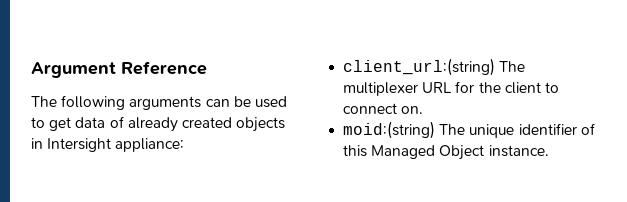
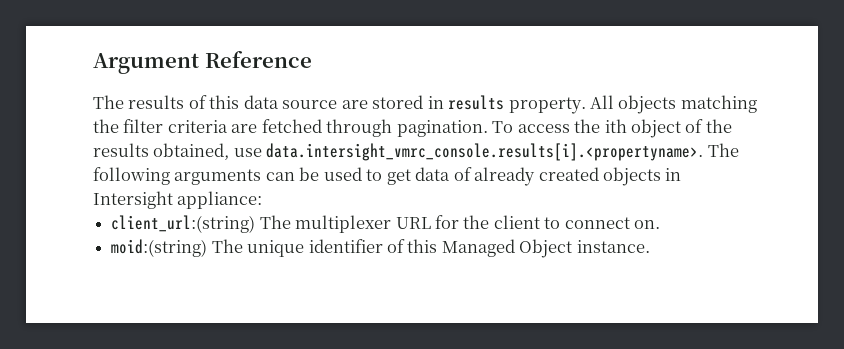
(57, 101) none -> [128,95,757,114] [93,119,732,138] [93,143,739,161] results of this data source are stored in results property. All objects matching the filter criteria are fetched through pagination. To access the ith object of the results obtained, use data.intersight_vmrc_console.results[i].<propertyname>. The

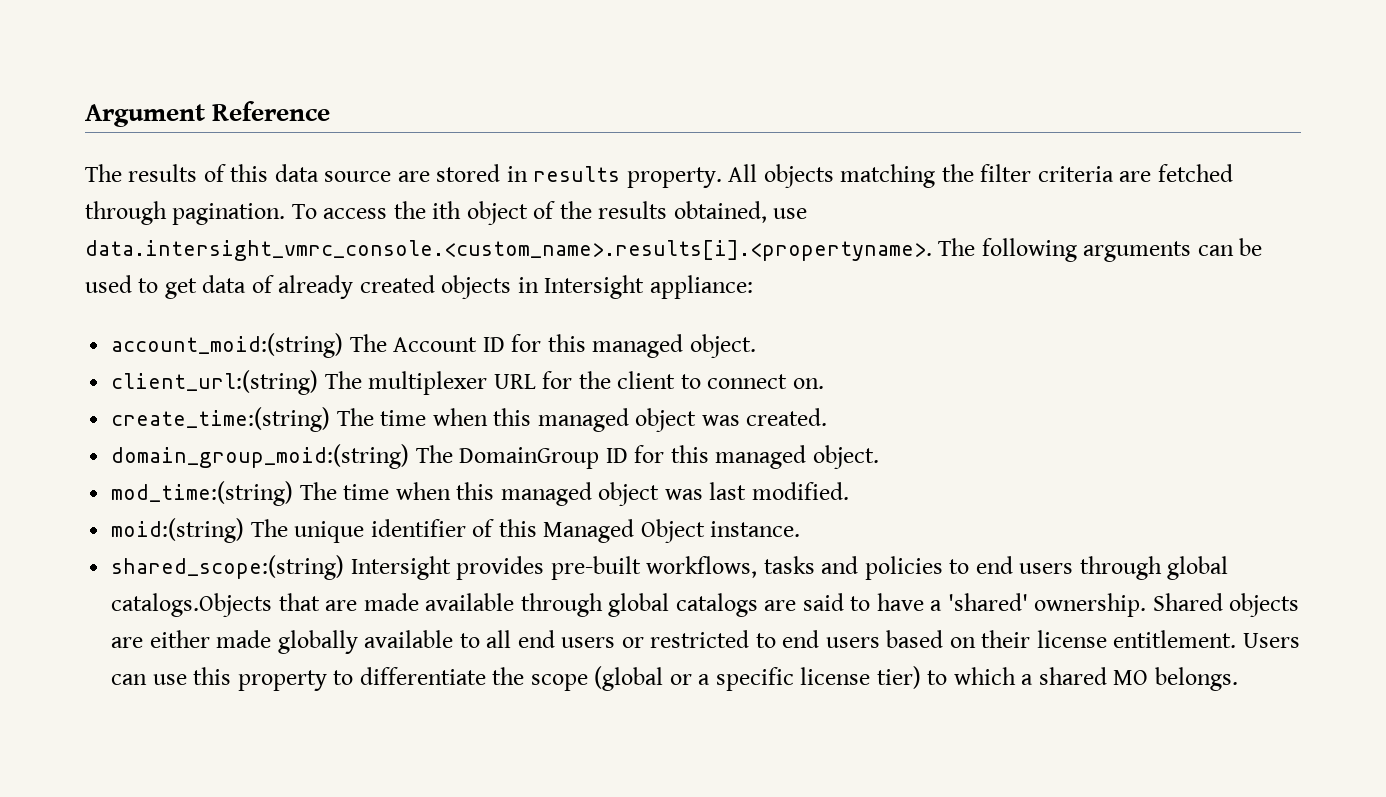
[266,143,704,161] data.intersight_vmrc_console.results[i].<propertyname>. -> [85,240,932,261] data.intersight_vmrc_console.<custom_name>.results[i].<propertyname>.
(263, 200) none -> [111,333,756,358] // account_moid:(string) The Account ID for this managed object.
(661, 224) none -> [111,407,828,432] [111,444,879,469] [111,481,849,506] // create_time:(string) The time when this managed object was created. // domain_group_moid:(string) The DomainGroup ID for this managed object. // mod_time:(string) The time when this managed object was last modified.
(650, 246) none -> [111,555,1229,580] [111,593,1300,617] [111,630,1300,654] [111,666,1238,691] // shared_scope:(string) Intersight provides pre-built workflows, tasks and policies to end users through global catalogs.Objects that are made available through global catalogs are said to have a 'shared' ownership. Shared objects are either made globally available to all end users or restricted to end users based on their license entitlement. Users can use this property to differentiate the scope (global or a specific license tier) to which a shared MO belongs.

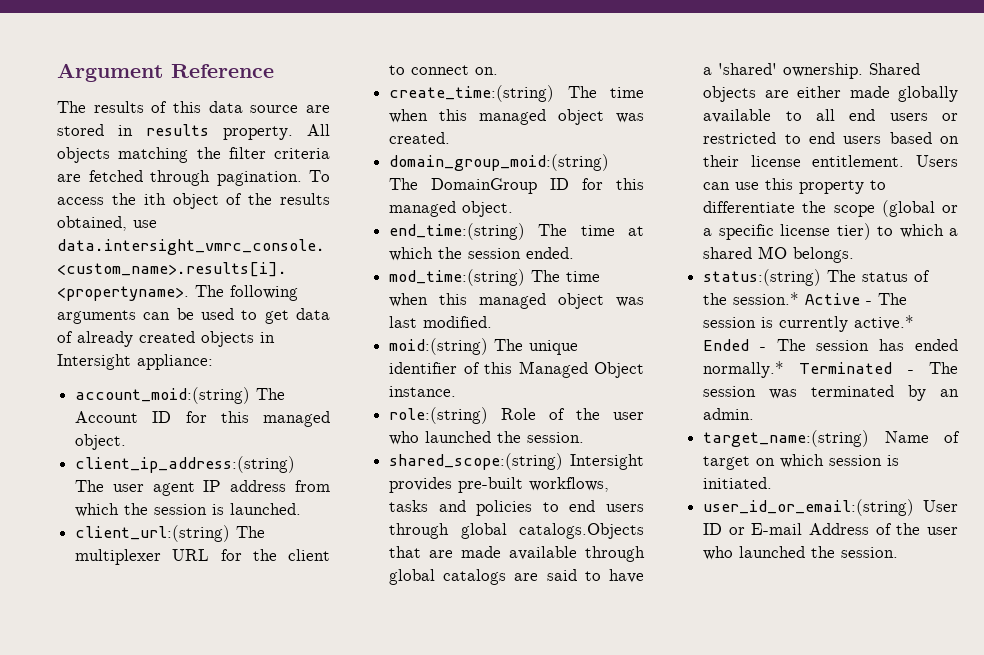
(756, 346) none -> [75,456,296,473] [75,480,330,496] [75,503,302,517] // client_ip_address:(string) The user agent IP address from which the session is launched.
(879, 457) none -> [389,223,644,240] [389,247,575,261] // end_time:(string) The time at which the session ended.
(801, 529) none -> [389,407,644,424] [389,431,585,445] // role:(string) Role of the user who launched the session.
(1238, 679) none -> [703,269,931,286] [703,292,908,305] [703,315,915,332] [703,339,958,351] [703,361,958,378] [703,385,959,401] [703,408,755,420] [703,430,960,447] [703,454,900,470] [703,477,773,489] [703,499,958,516] [703,523,958,535] [703,546,899,560] // status:(string) The status of the session.* Active - The session is currently active.* Ended - The session has ended normally.* Terminated - The session was terminated by an admin. // target_name:(string) Name of target on which session is initiated. // user_id_or_email:(string) User ID or E-mail Address of the user who launched the session.

